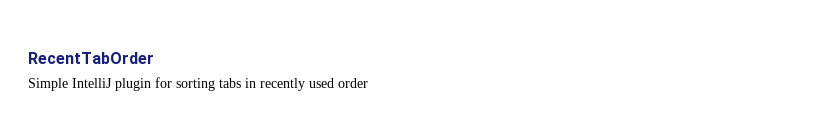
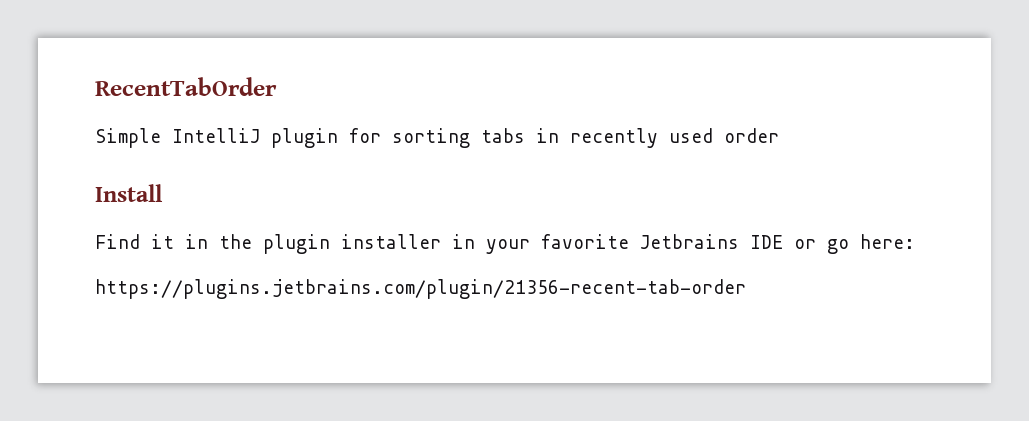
(368, 83) none -> [95,184,163,202] [95,234,915,254] [95,279,746,299] // Install // Find it in the plugin installer in your favorite Jetbrains IDE or go here: // https://plugins.jetbrains.com/plugin/21356-recent-tab-order

